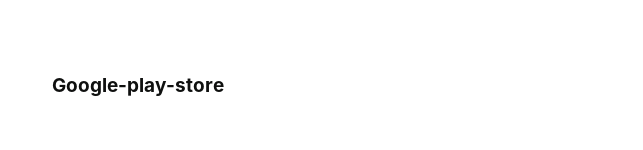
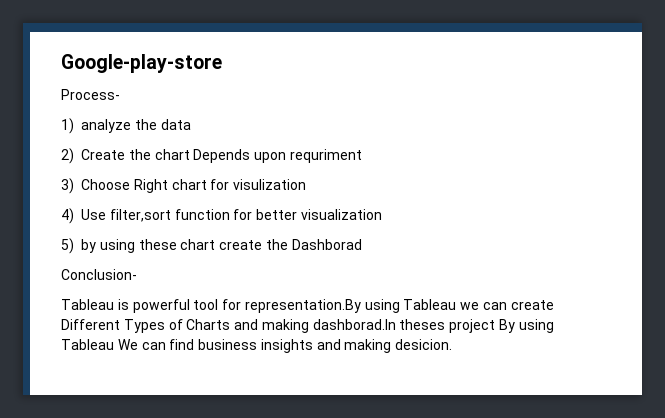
(224, 87) none -> [61,89,120,100] [61,118,191,134] [61,148,362,164] [61,178,307,194] [61,208,382,224] [61,238,362,254] [61,269,137,280] [61,299,554,313] [61,319,554,333] [61,339,453,353] // Process- // 1) analyze the data // 2) Create the chart Depends upon requriment // 3) Choose Right chart for visulization // 4) Use filter,sort function for better visualization // 5) by using these chart create the Dashborad // Conclusion- // Tableau is powerful tool for representation.By using Tableau we can create Different Types of Charts and making dashborad.In theses project By using Tableau We can find business insights and making desicion.

